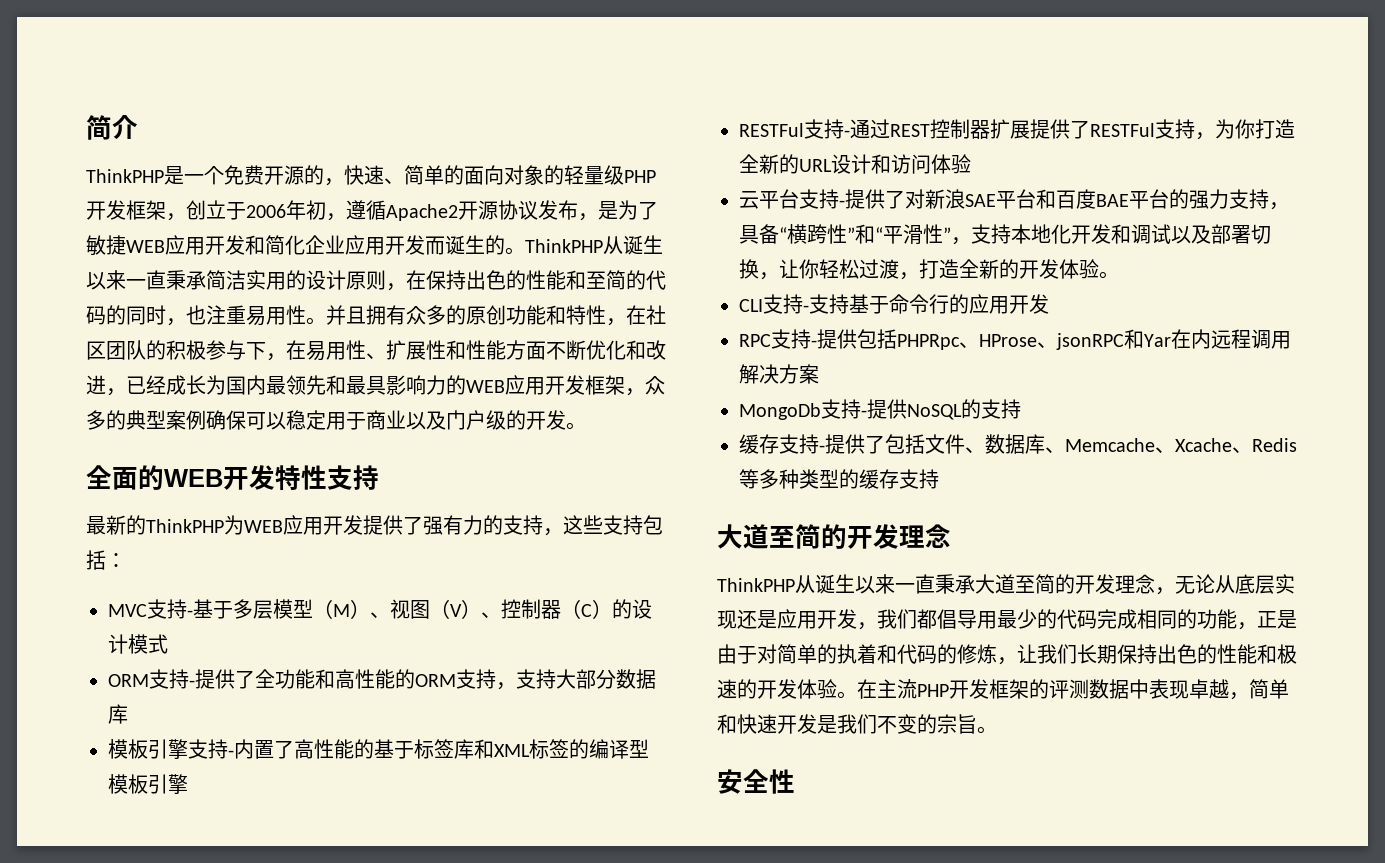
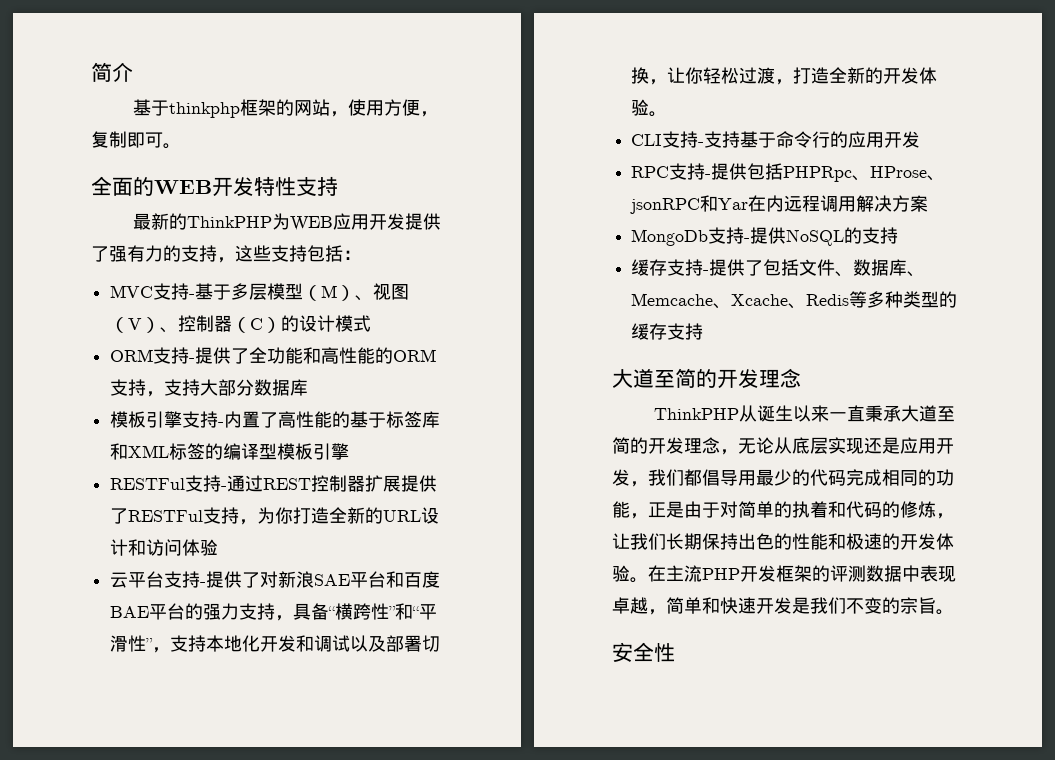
[86,165,656,186] [86,200,658,221] [86,235,663,256] [86,270,666,291] [86,305,666,326] [86,340,666,361] [86,375,665,396] [86,410,566,430] ThinkPHP是一个免费开源的，快速、简单的面向对象的轻量级PHP开发框架，创立于2006年初，遵循Apache2开源协议发布，是为了敏捷WEB应用开发和简化企业应用开发而诞生的。ThinkPHP从诞生以来一直秉承简洁实用的设计原则，在保持出色的性能和至简的代码的同时，也注重易用性。并且拥有众多的原创功能和特性，在社区团队的积极参与下，在易用性、扩展性和性能方面不断优化和改进，已经成长为国内最领先和最具影响力的WEB应用开发框架，众多的典型案例确保可以稳定用于商业以及门户级的开发 -> [132,99,438,118] [91,131,163,148] 基于thinkphp框架的网站，使用方便，复制即可

